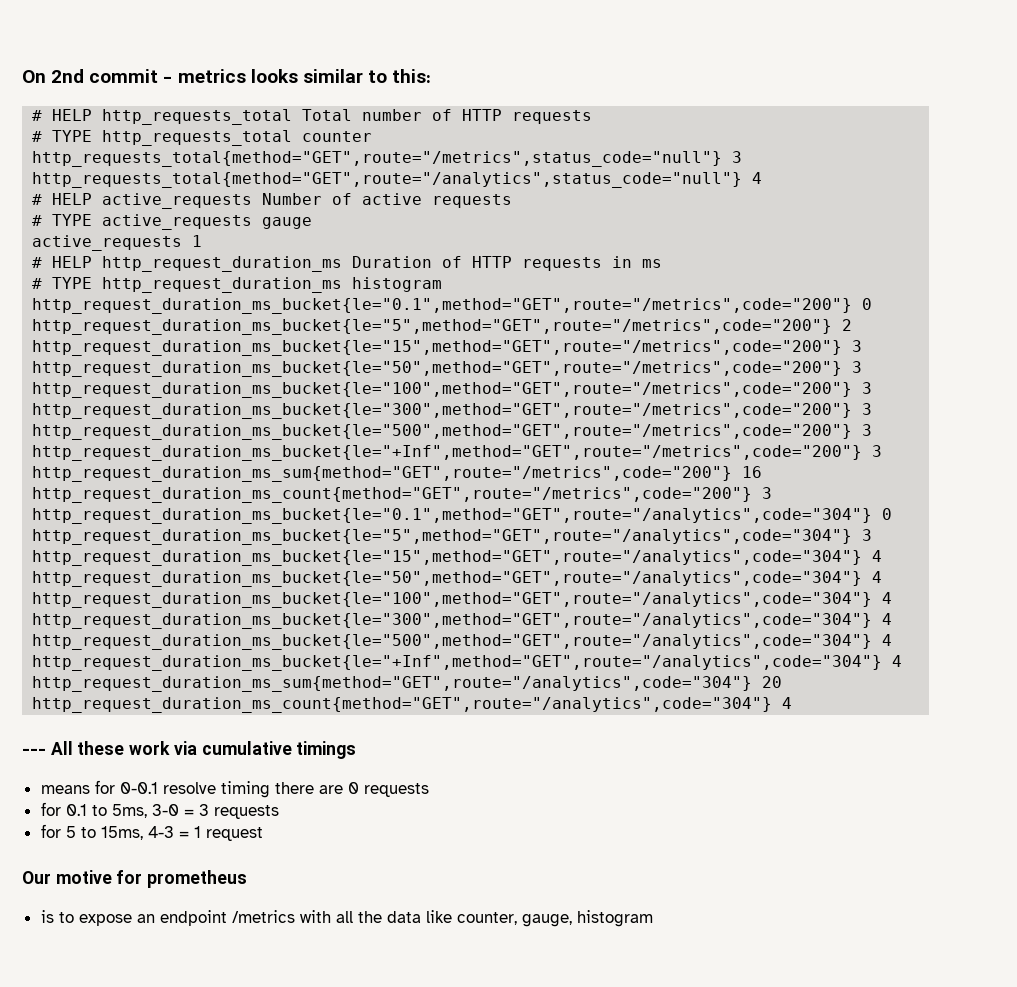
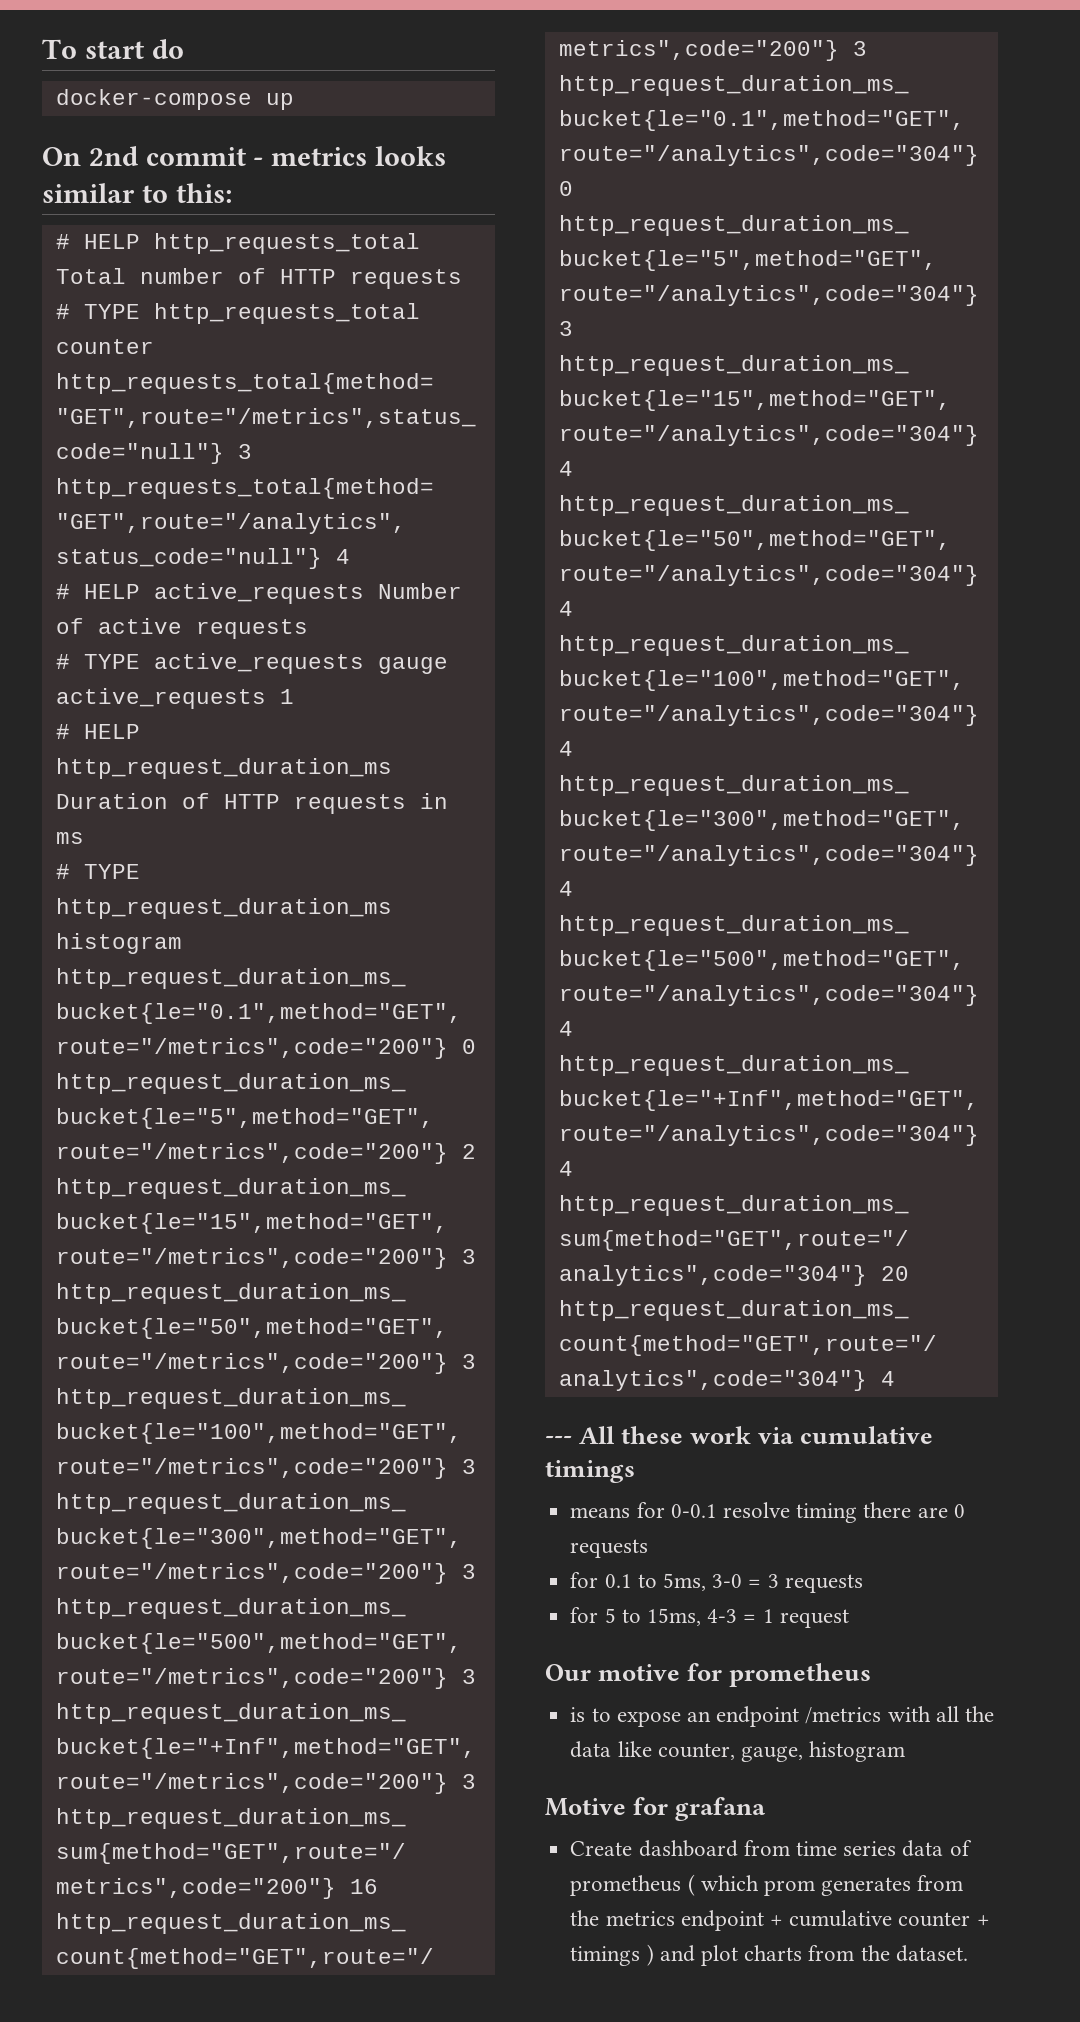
(22, 76) none -> [42,39,184,59] [55,89,294,110] To start do // docker-compose up //
(653, 918) none -> [545,1797,767,1821] [570,1840,972,1857] [570,1874,964,1896] [570,1910,990,1931] [570,1944,968,1966] // Motive for grafana // Create dashboard from time series data of prometheus ( which prom generates from the metrics endpoint + cumulative counter + timings ) and plot charts from the dataset.

